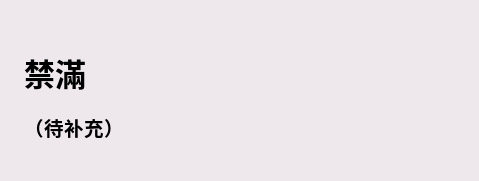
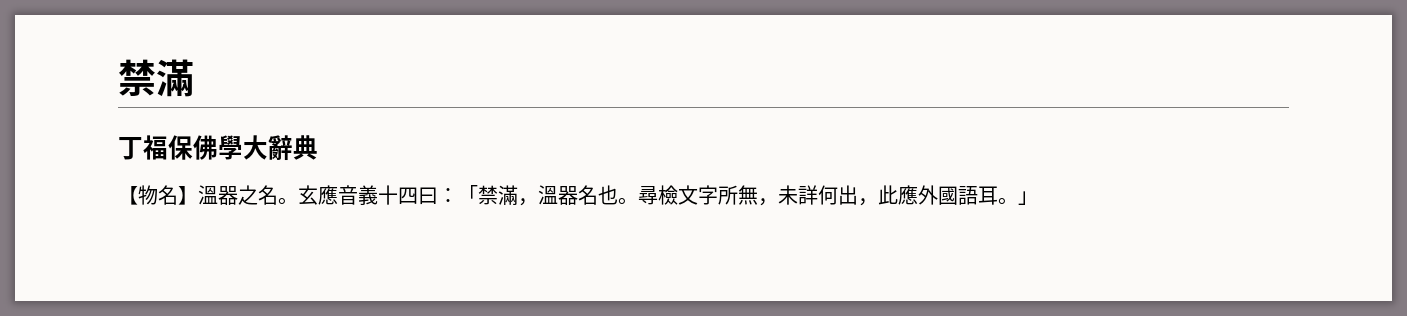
[24,119,124,139] （待补充） -> [118,135,318,161] [118,185,1038,206] 丁福保佛學大辭典 // 【物名】溫器之名。玄應音義十四曰：「禁滿，溫器名也。尋檢文字所無，未詳何出，此應外國語耳。」

